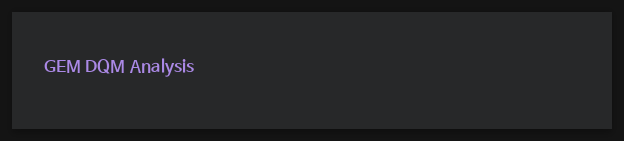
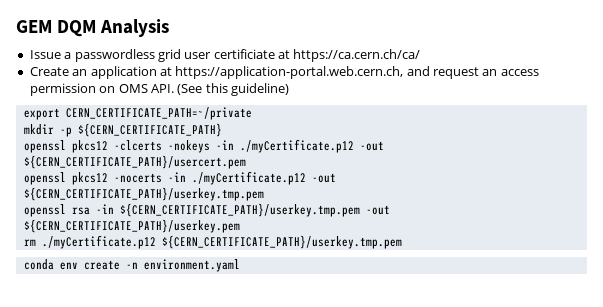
(194, 67) none -> [29,49,421,62] [29,66,539,79] [29,83,289,96] [23,107,252,120] [23,123,222,137] [23,139,384,153] [23,155,246,169] [23,171,336,185] [23,187,264,201] [23,203,390,217] [23,219,240,233] [23,235,402,249] [23,259,240,272] // Issue a passwordless grid user certificiate at https://ca.cern.ch/ca/ // Create an application at https://application-portal.web.cern.ch, and request an access permission on OMS API. (See this guideline) // export CERN_CERTIFICATE_PATH=~/private // mkdir -p ${CERN_CERTIFICATE_PATH} // openssl pkcs12 -clcerts -nokeys -in ./myCertificate.p12 -out ${CERN_CERTIFICATE_PATH}/usercert.pem // openssl pkcs12 -nocerts -in ./myCertificate.p12 -out ${CERN_CERTIFICATE_PATH}/userkey.tmp.pem // openssl rsa -in ${CERN_CERTIFICATE_PATH}/userkey.tmp.pem -out ${CERN_CERTIFICATE_PATH}/userkey.pem // rm ./myCertificate.p12 ${CERN_CERTIFICATE_PATH}/userkey.tmp.pem // conda env create -n environment.yaml

